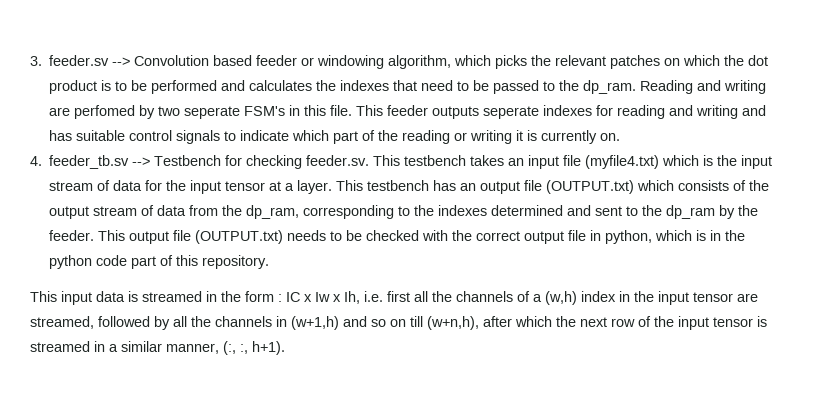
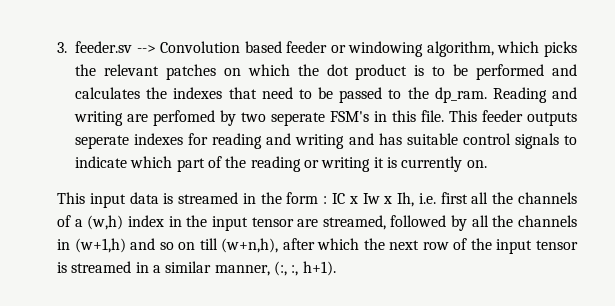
[30,155,773,169] [49,180,770,194] [49,205,759,219] [49,230,746,244] [49,255,270,269] // 4. feeder_tb.sv --> Testbench for checking feeder.sv. This testbench takes an input file (myfile4.txt) which is the input stream of data for the input tensor at a layer. This testbench has an output file (OUTPUT.txt) which consists of the output stream of data from the dp_ram, corresponding to the indexes determined and sent to the dp_ram by the feeder. This output file (OUTPUT.txt) needs to be checked with the correct output file in python, which is in the python code part of this repository. -> (487, 164) none

